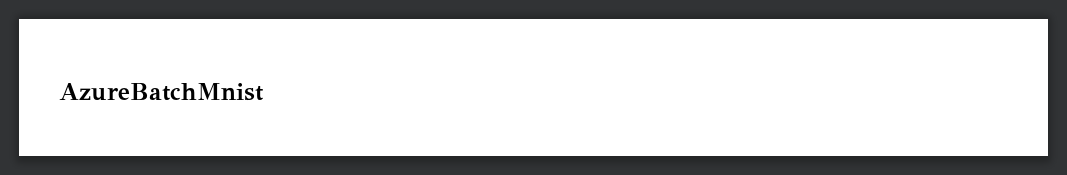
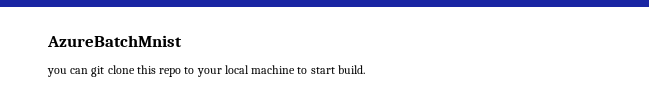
(264, 92) none -> [47,65,365,77] // you can git clone this repo to your local machine to start build.

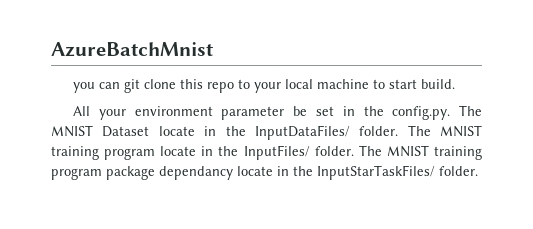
(365, 69) none -> [73,105,482,120] [51,125,482,140] [51,145,482,160] [51,165,478,180] // All your environment parameter be set in the config.py. The MNIST Dataset locate in the InputDataFiles/ folder. The MNIST training program locate in the InputFiles/ folder. The MNIST training program package dependancy locate in the InputStarTaskFiles/ folder.

